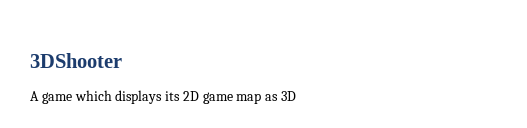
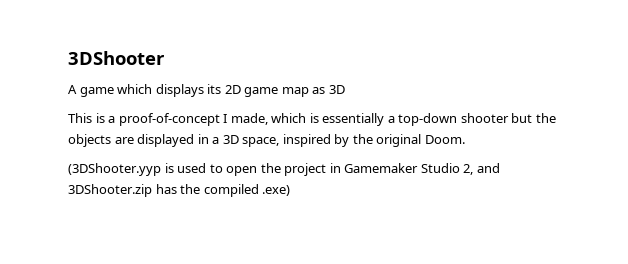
(297, 96) none -> [68,113,556,126] [68,134,465,147] [68,163,500,176] [68,184,291,197] // This is a proof-of-concept I made, which is essentially a top-down shooter but the objects are displayed in a 3D space, inspired by the original Doom. // (3DShooter.yyp is used to open the project in Gamemaker Studio 2, and 3DShooter.zip has the compiled .exe)

